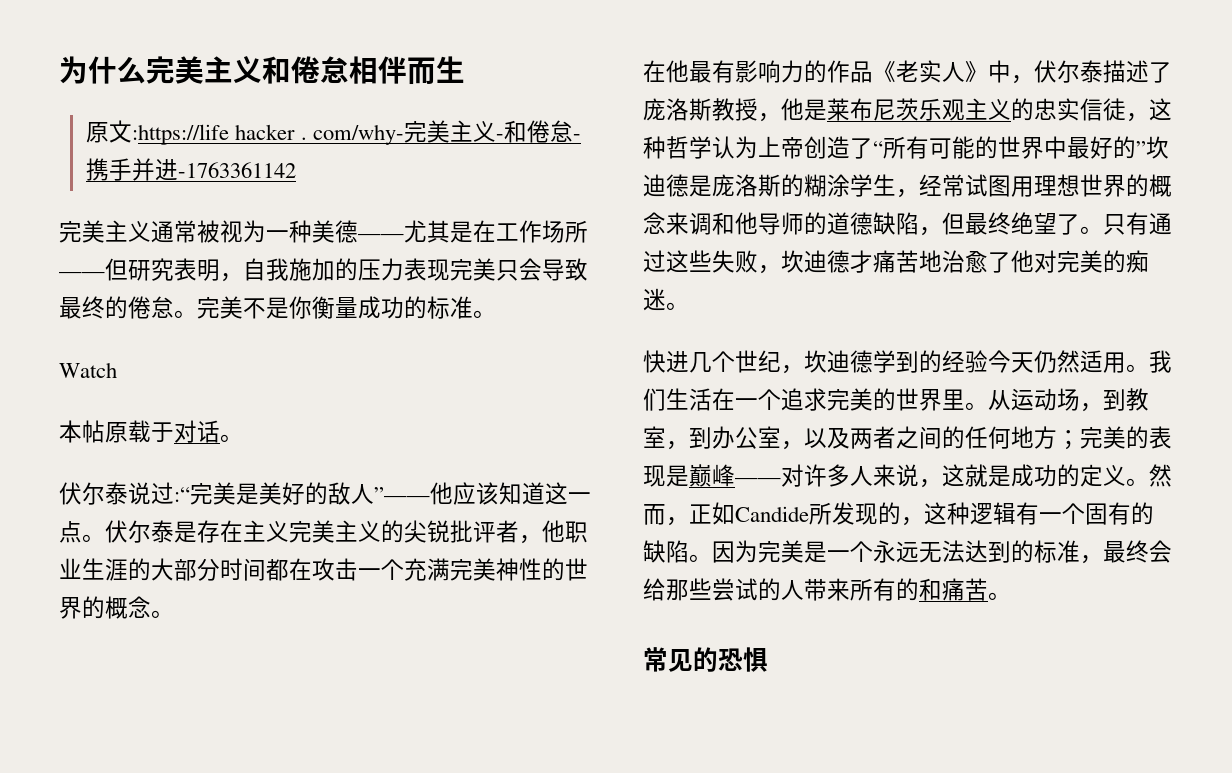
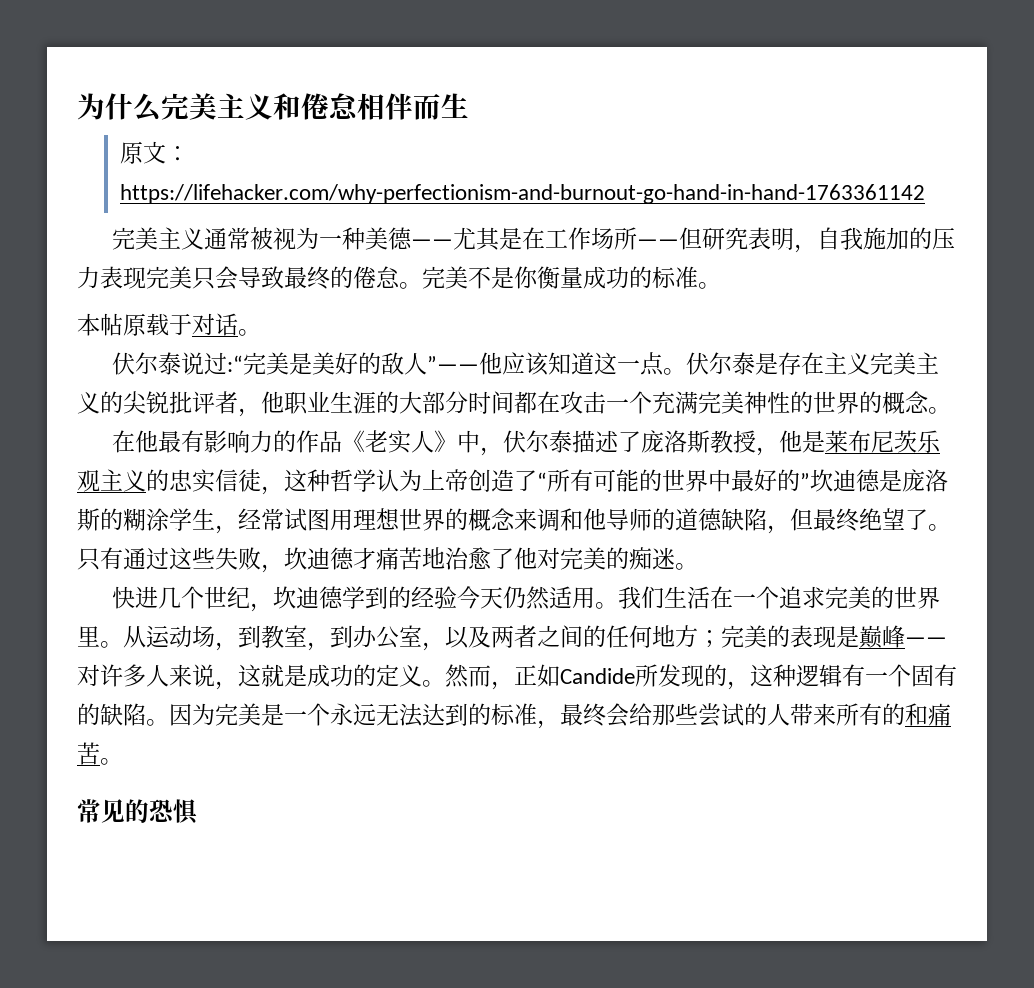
[131,120,581,145] [85,158,296,181] :https://life hacker . com/why-完美主义-和倦怠-携手并进-1763361142 -> [166,146,190,161] [120,184,926,204] ：https://lifehacker.com/why-perfectionism-and-burnout-go-hand-in-hand-1763361142
[59,362,117,378] // Watch -> (721, 285) none

